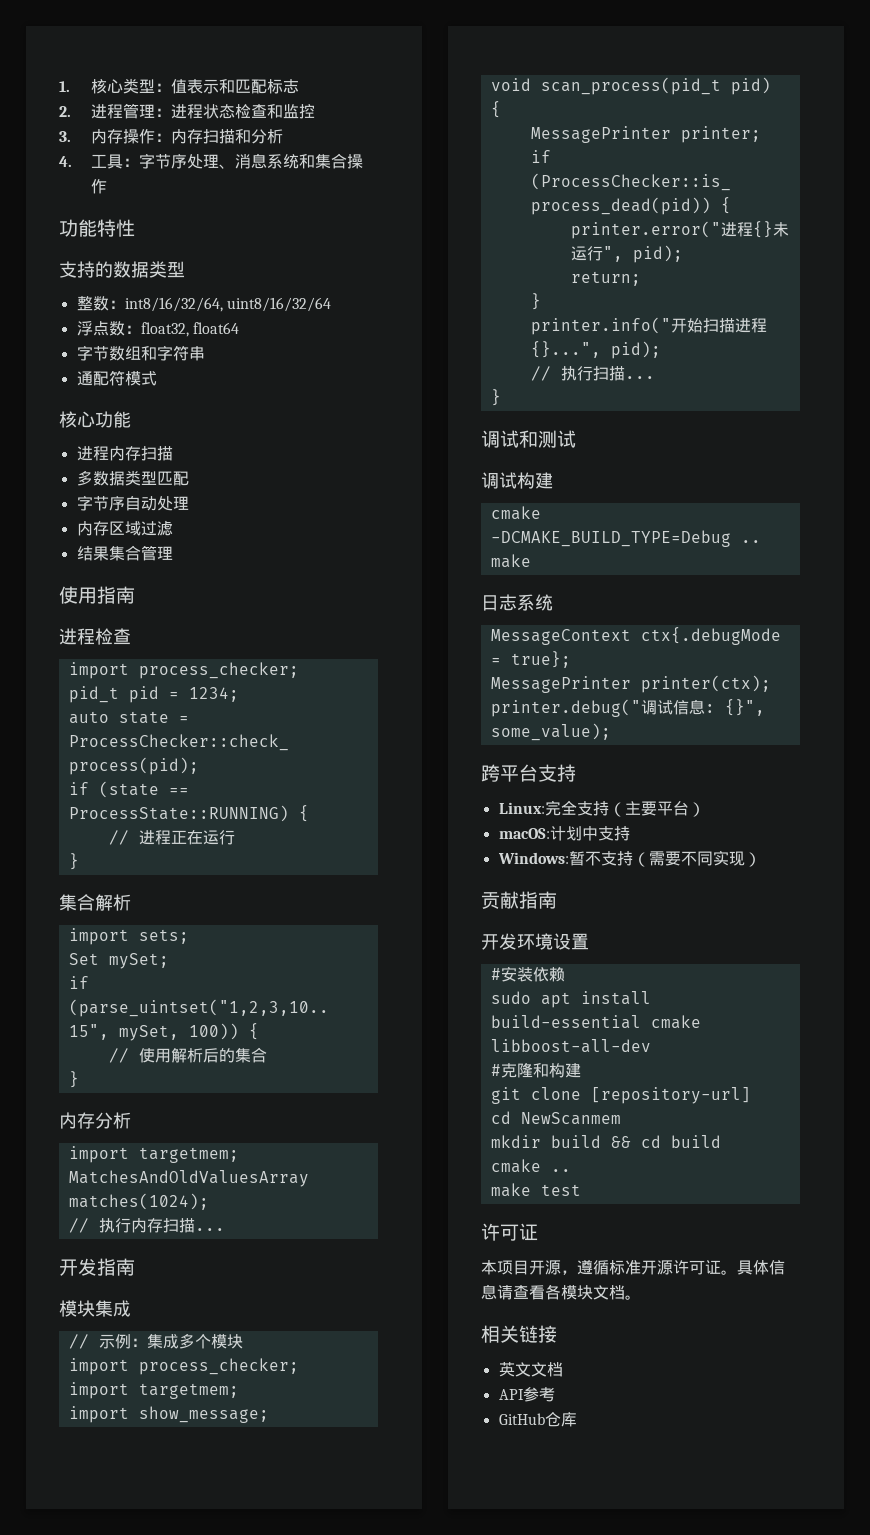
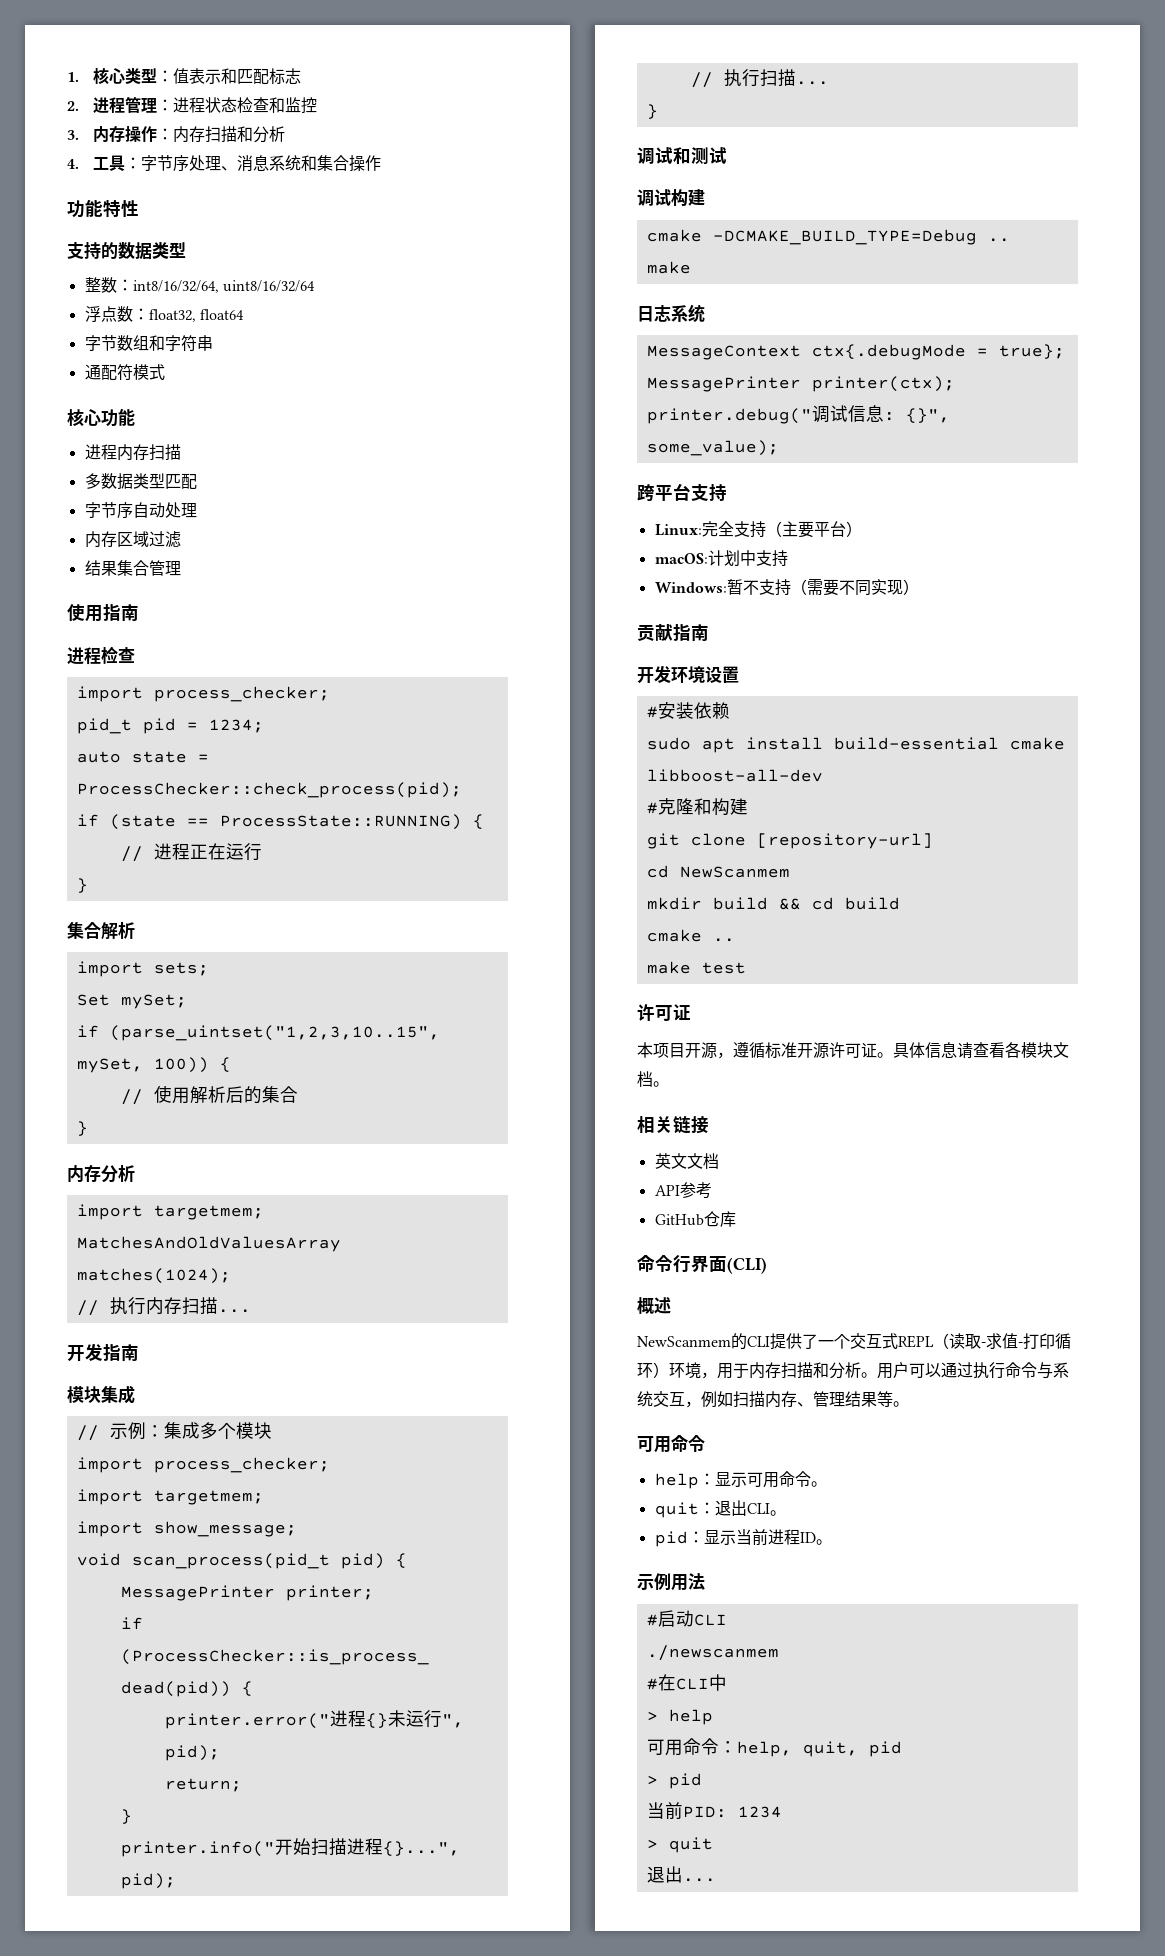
(577, 1419) none -> [637,1255,767,1274] [637,1297,671,1314] [637,1333,1071,1350] [637,1362,1069,1379] [637,1391,909,1408] [637,1435,705,1453] [654,1471,827,1489] [654,1500,786,1518] [654,1529,832,1547] [637,1573,705,1591] [646,1610,727,1627] [646,1645,779,1661] [646,1674,727,1691] [646,1709,713,1725] [646,1738,902,1757] [646,1773,702,1789] [646,1802,782,1820] [646,1837,713,1853] [646,1866,716,1883] // 命令行界面(CLI) // 概述 // NewScanmem的CLI提供了一个交互式REPL（读取-求值-打印循环）环境，用于内存扫描和分析。用户可以通过执行命令与系统交互，例如扫描内存、管理结果等。 // 可用命令 // help：显示可用命令。 // quit：退出CLI。 // pid：显示当前进程ID。 // 示例用法 // #启动CLI // ./newscanmem // #在CLI中 // > help // 可用命令：help, quit, pid // > pid // 当前PID: 1234 // > quit // 退出...

